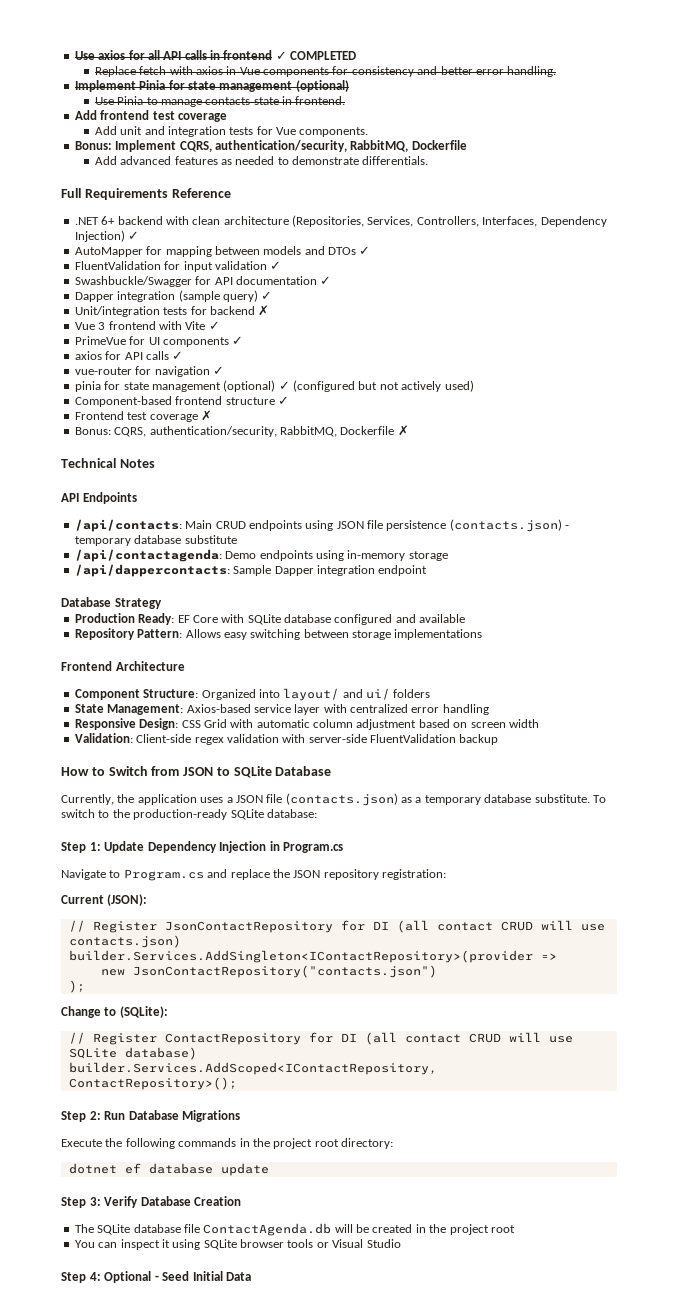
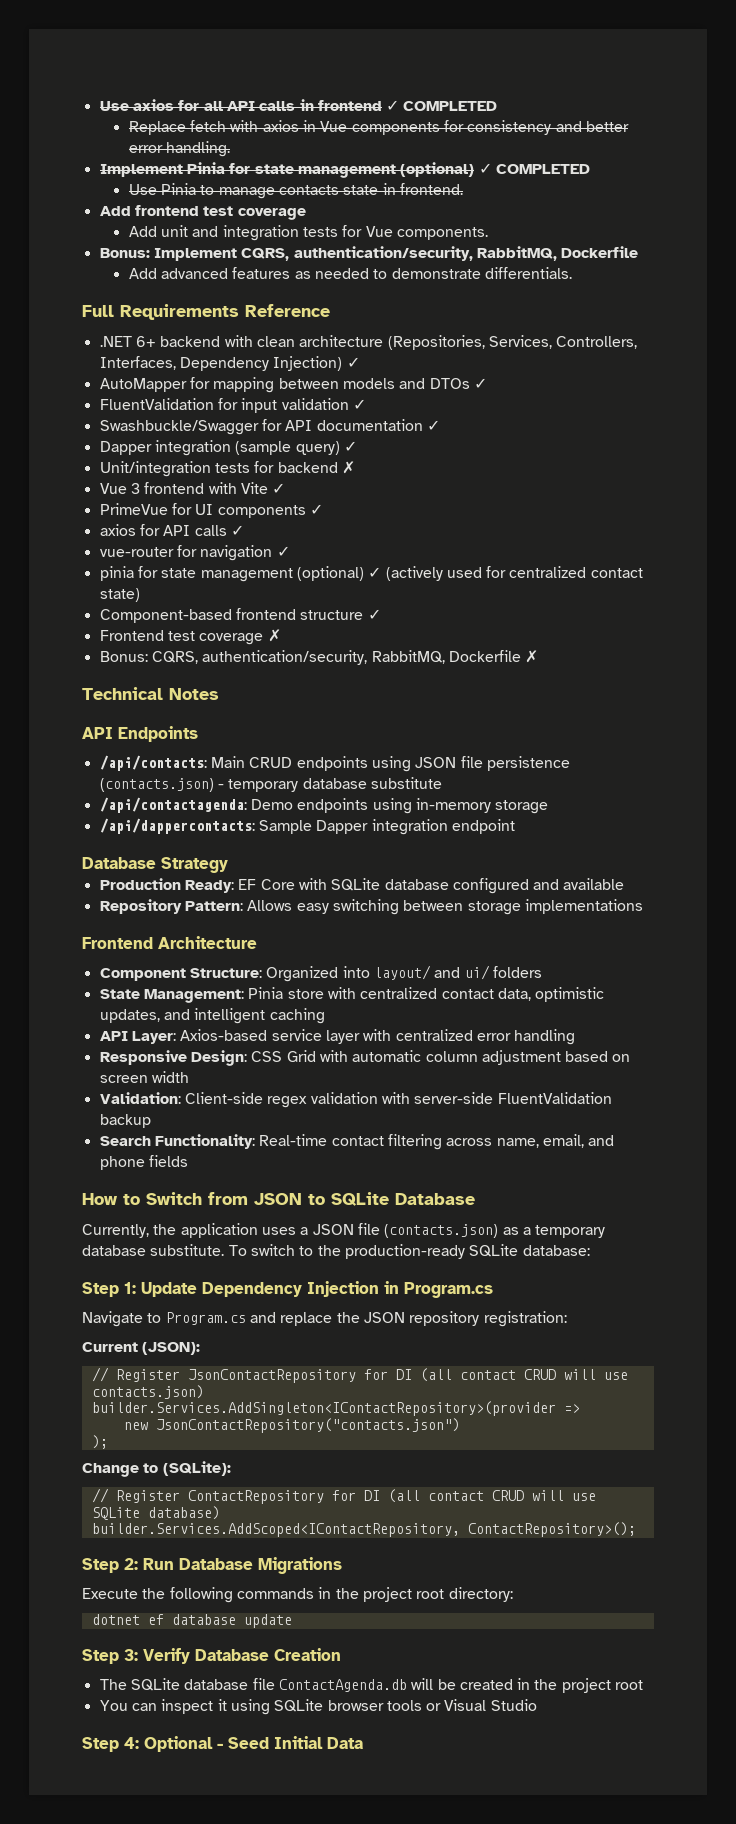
(349, 86) none -> [478,163,590,174] ✓ COMPLETED
[293,380,474,392] (configured but not actively used) -> [385,566,643,581] [99,588,140,602] (actively used for centralized contact state)
(184, 709) none -> [248,987,605,1002] [99,1008,325,1024] [99,1031,176,1044] Pinia store with centralized contact data, optimistic updates, and intelligent caching // API Layer:
(499, 739) none -> [99,1134,615,1150] [99,1155,188,1170] // Search Functionality: Real-time contact filtering across name, email, and phone fields

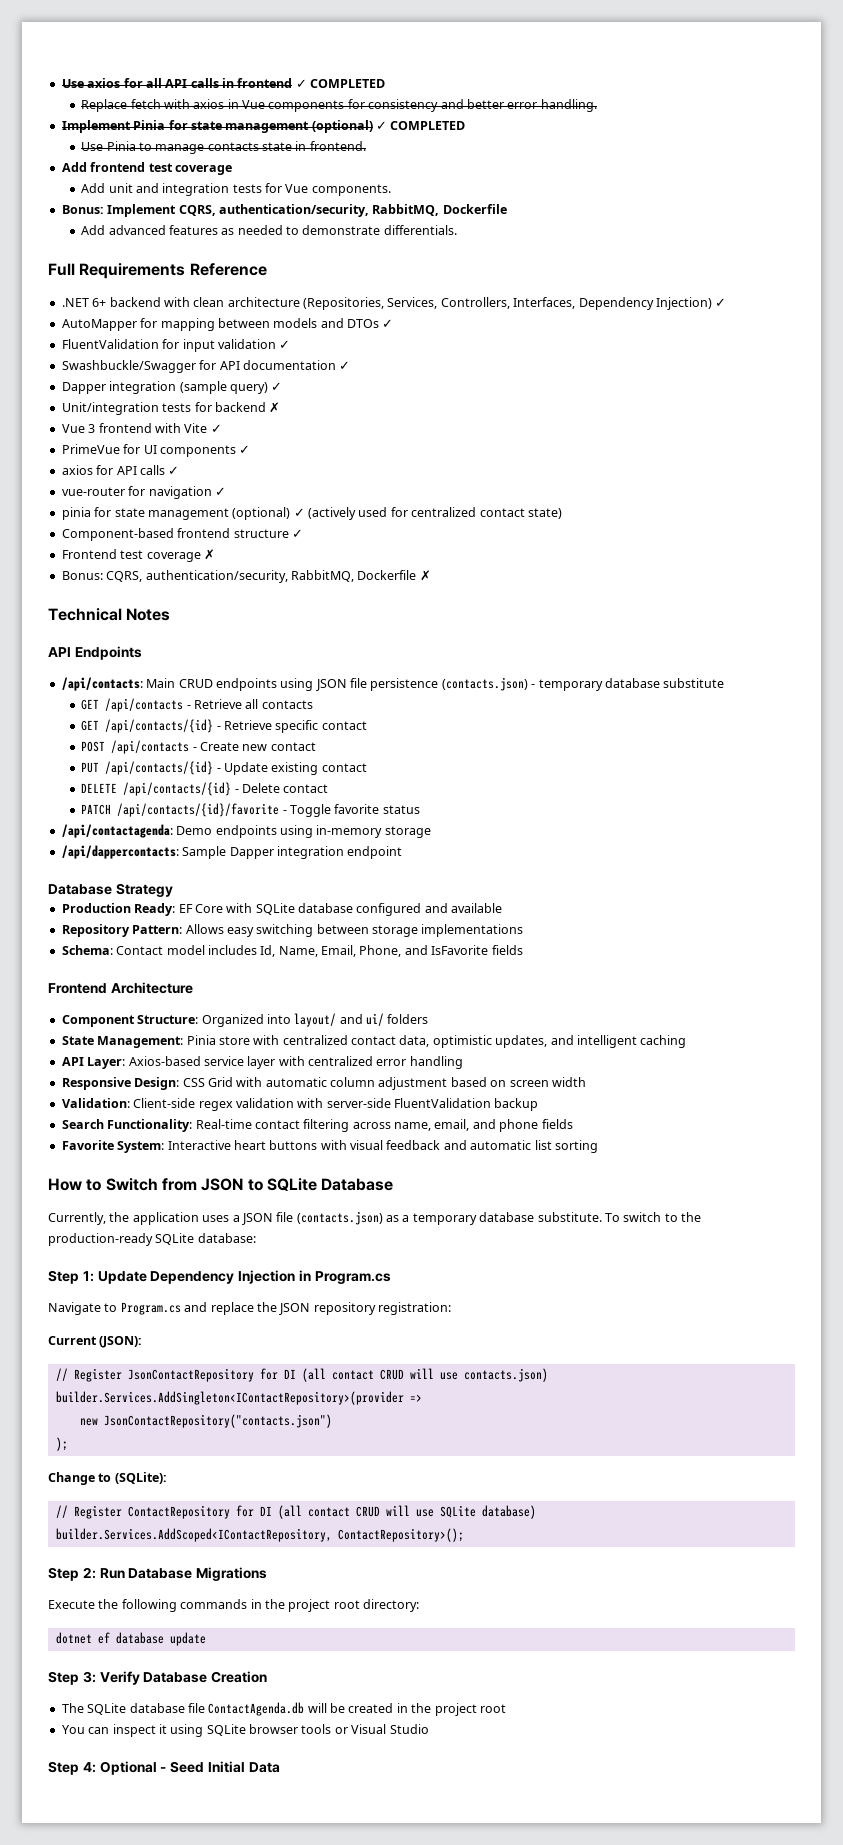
(442, 783) none -> [81,698,313,712] [81,719,367,733] [81,740,316,754] [81,761,367,775] [81,782,329,796] [81,803,420,817] // GET /api/contacts - Retrieve all contacts // GET /api/contacts/{id} - Retrieve specific contact // POST /api/contacts - Create new contact // PUT /api/contacts/{id} - Update existing contact // DELETE /api/contacts/{id} - Delete contact // PATCH /api/contacts/{id}/favorite - Toggle favorite status
(643, 906) none -> [61,945,523,957] // Schema: Contact model includes Id, Name, Email, Phone, and IsFavorite fields
(188, 1161) none -> [61,1140,598,1153] // Favorite System: Interactive heart buttons with visual feedback and automatic list sorting

